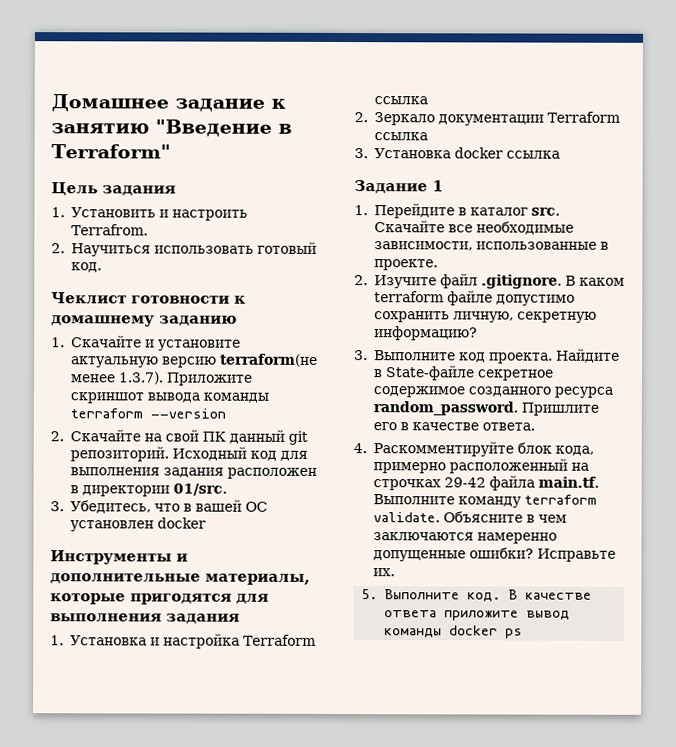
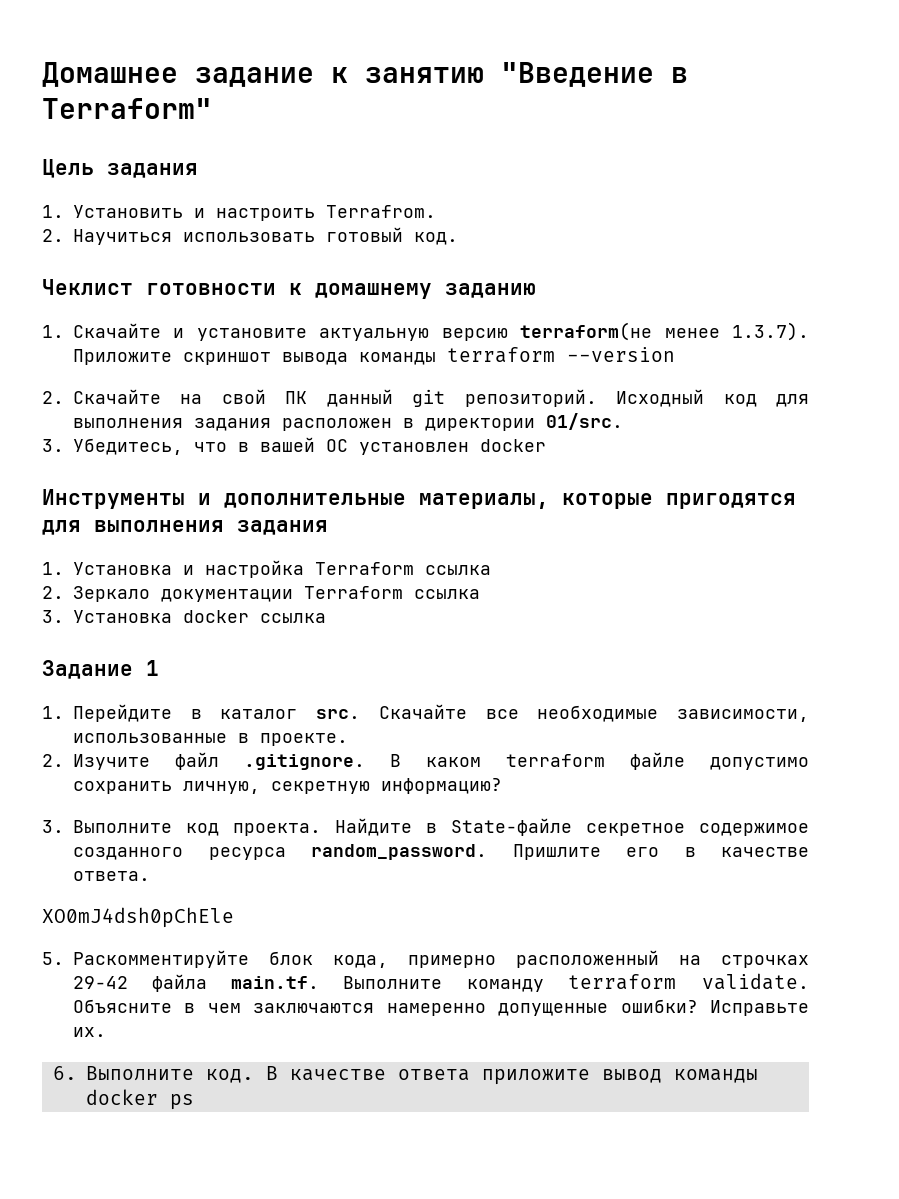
[353,443,367,454] 4. -> [42,907,234,928] [42,952,64,965] XO0mJ4dsh0pChEle // 5.
[361,589,379,600] 5. -> [52,1066,77,1080] 6.

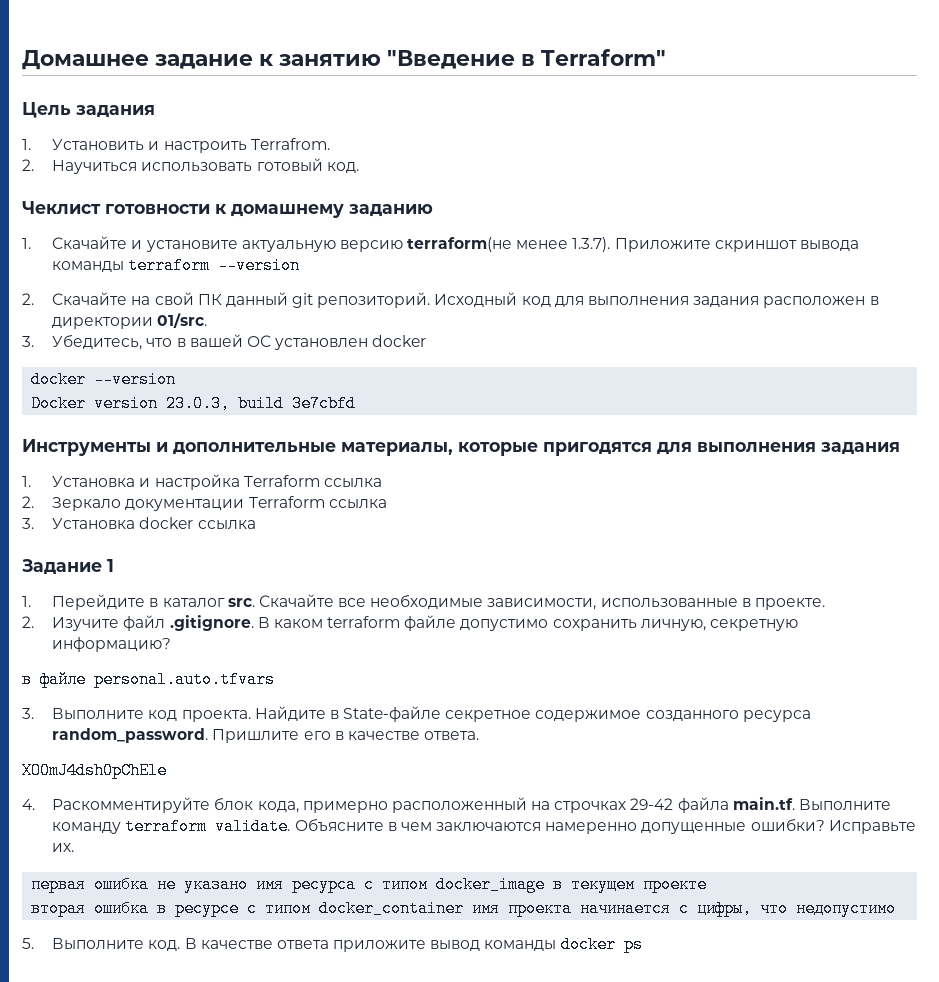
(546, 445) none -> [31,371,177,388] [31,395,357,412] // docker --version // Docker version 23.0.3, build 3e7cbfd
(502, 786) none -> [22,671,275,688] // в файле personal.auto.tfvars
[42,952,64,965] 5. -> [22,799,35,810] 4.
[52,1066,77,1080] 6. -> [31,876,707,893] [31,900,896,917] [22,938,34,949] первая ошибка не указано имя ресурса с типом docker_image в текущем проекте // вторая ошибка в ресурсе с типом docker_container имя проекта начинается с цифры, что недопустимо // 5.

